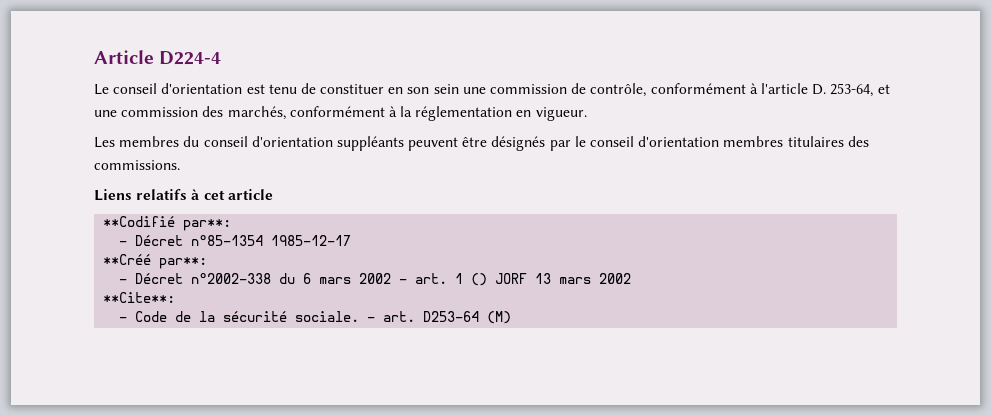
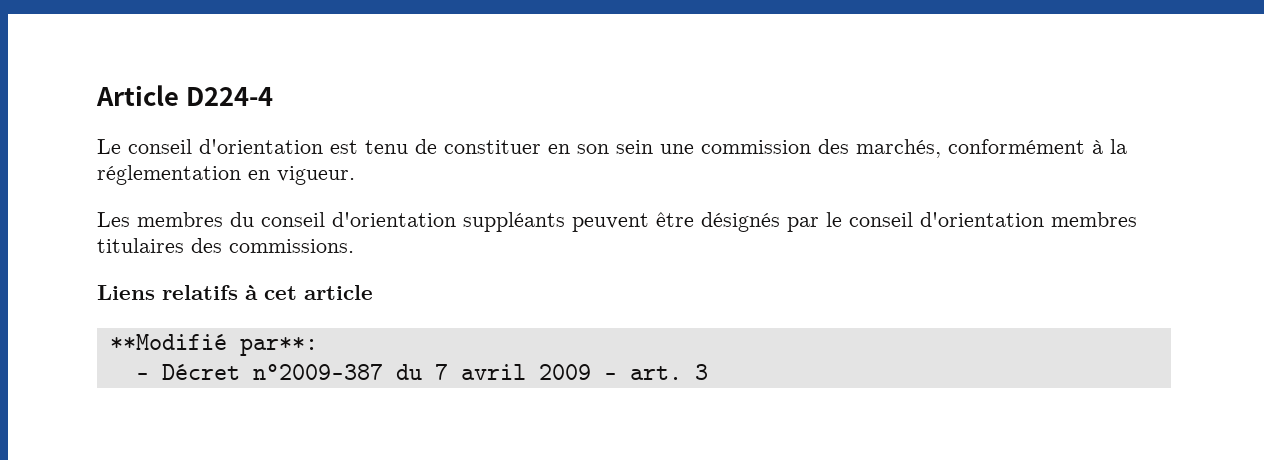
[571,83,890,97] [94,107,199,117] de contrôle, conformément à l'article D. 253-64, et une commission -> (811, 147) none
[103,216,232,231] [119,235,352,246] [103,254,208,269] [119,273,632,286] [103,292,176,303] [119,311,512,324] **Codifié par**: // - Décret n°85-1354 1985-12-17 // **Créé par**: // - Décret n°2002-338 du 6 mars 2002 - art. 1 () JORF 13 mars 2002 // **Cite**: // - Code de la sécurité sociale. - art. D253-64 (M) -> [109,334,318,356] [135,364,708,380] **Modifié par**: // - Décret n°2009-387 du 7 avril 2009 - art. 3

